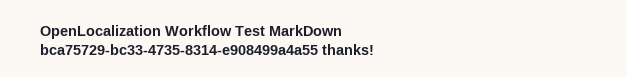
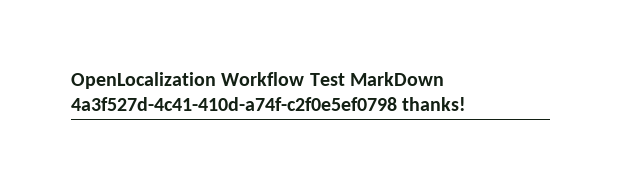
[40,44,318,55] bca75729-bc33-4735-8314-e908499a4a55 -> [71,97,397,111] 4a3f527d-4c41-410d-a74f-c2f0e5ef0798

